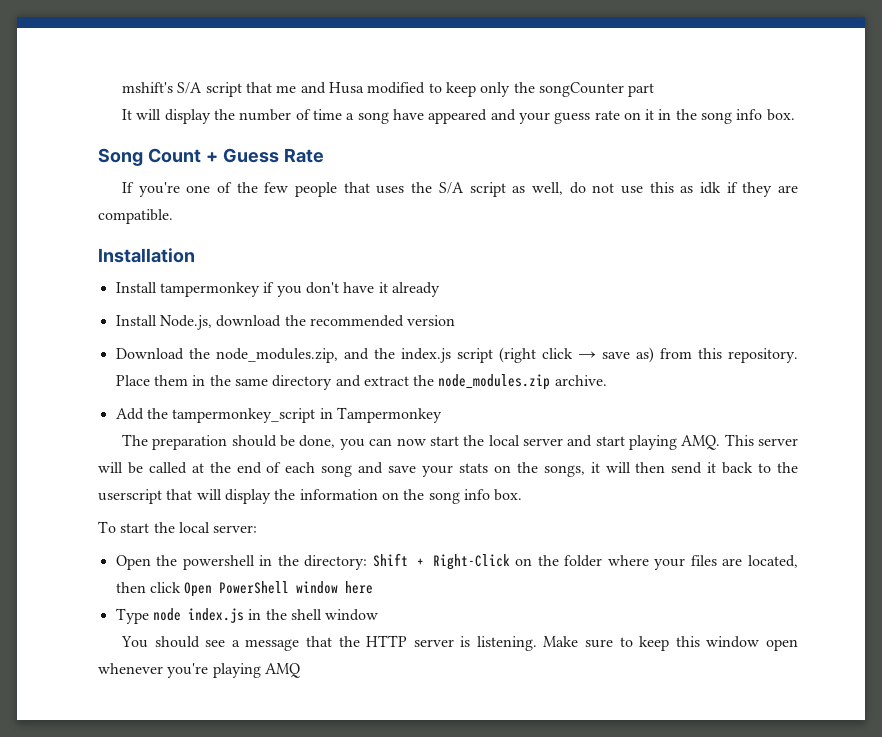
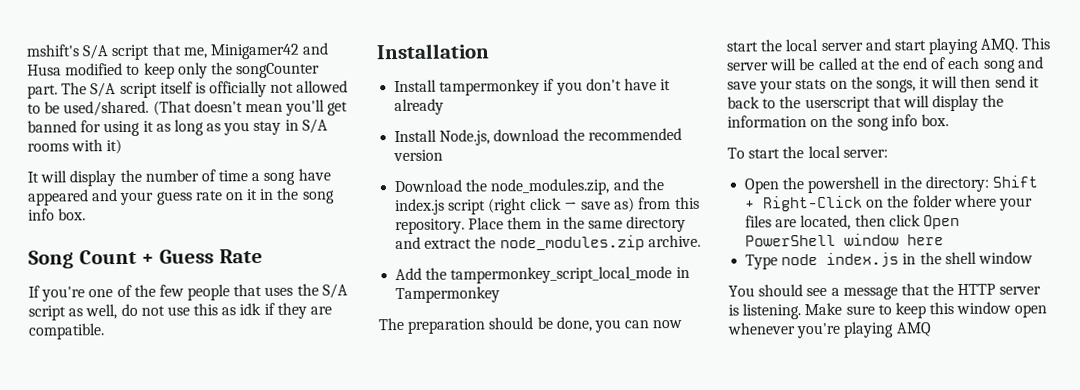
[276,85,297,93] me -> [182,43,300,60] me, Minigamer42
[628,83,655,97] part -> [27,80,349,99] [27,99,349,117] [27,118,328,137] [27,138,123,155] part. The S/A script itself is officially not allowed to be used/shared. (That doesn't mean you'll get banned for using it as long as you stay in S/A rooms with it)
[172,408,316,423] tampermonkey_script -> [450,266,673,284] tampermonkey_script_local_mode

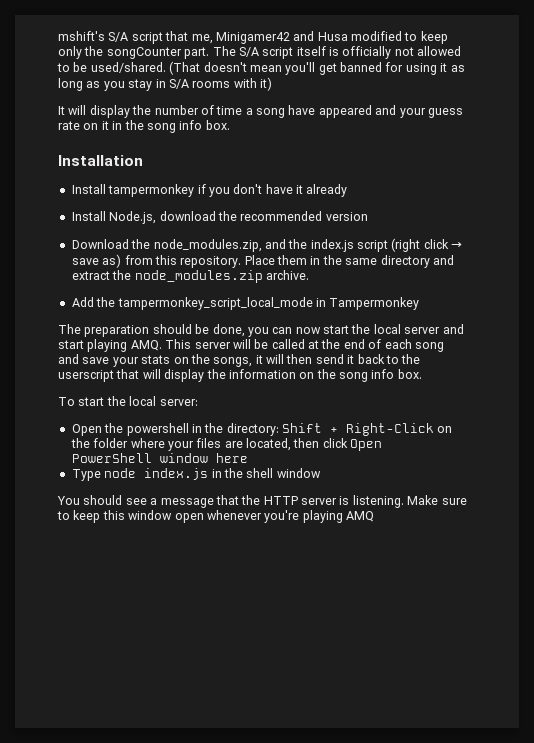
[28,248,263,269] [28,283,348,302] [28,302,333,321] [28,323,105,340] // Song Count + Guess Rate // If you're one of the few people that uses the S/A script as well, do not use this as idk if they are compatible. -> (230, 125) none

